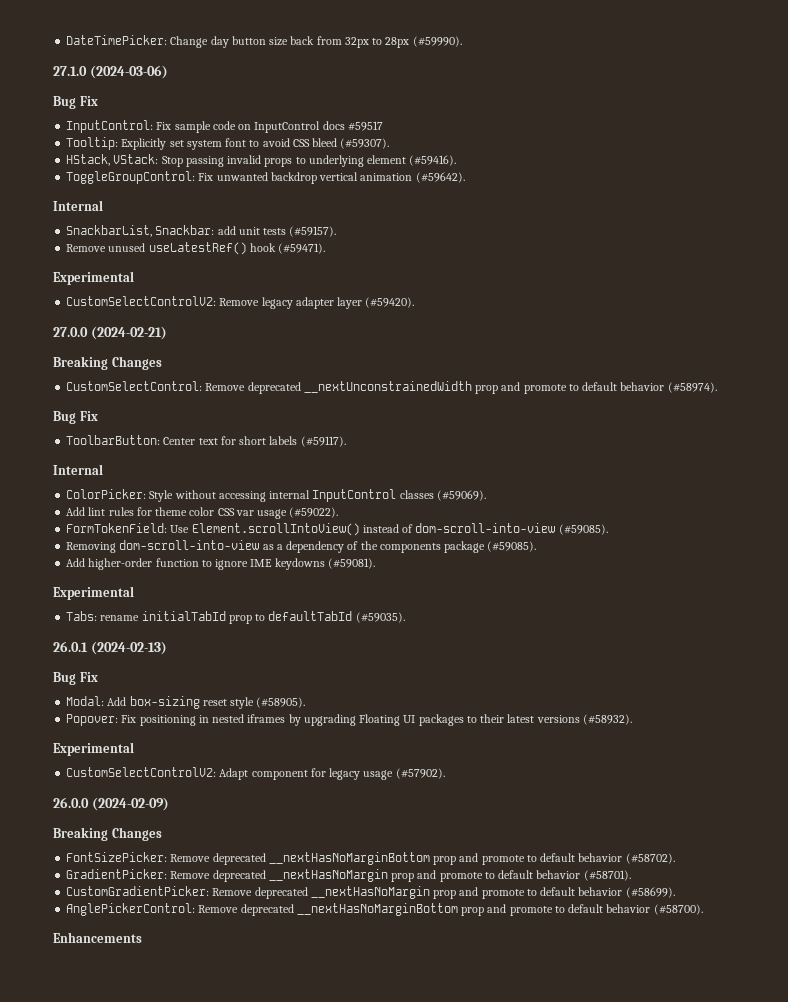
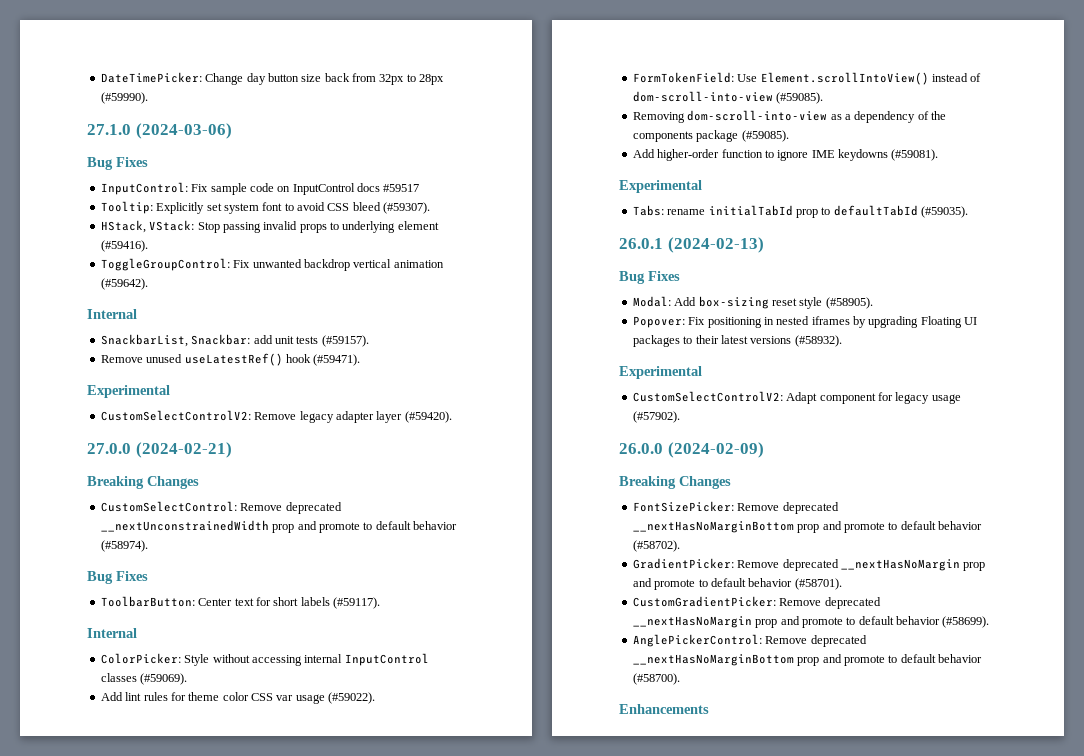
[79,96,98,106] Fix -> [116,157,148,167] Fixes
[79,411,98,421] Fix -> [116,571,148,581] Fixes
[79,672,98,682] Fix -> [648,271,680,281] Fixes

